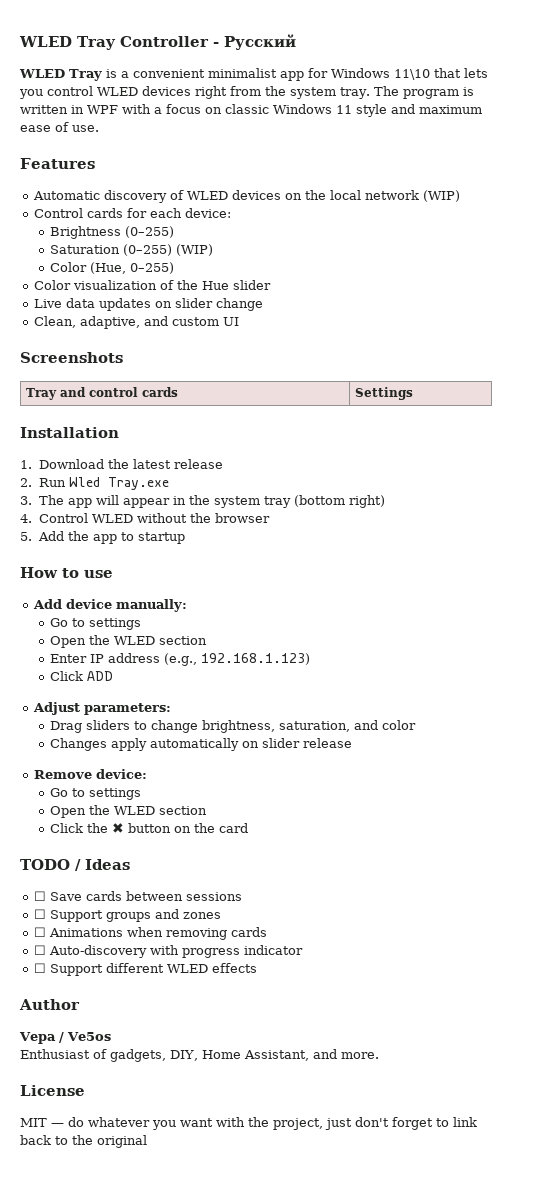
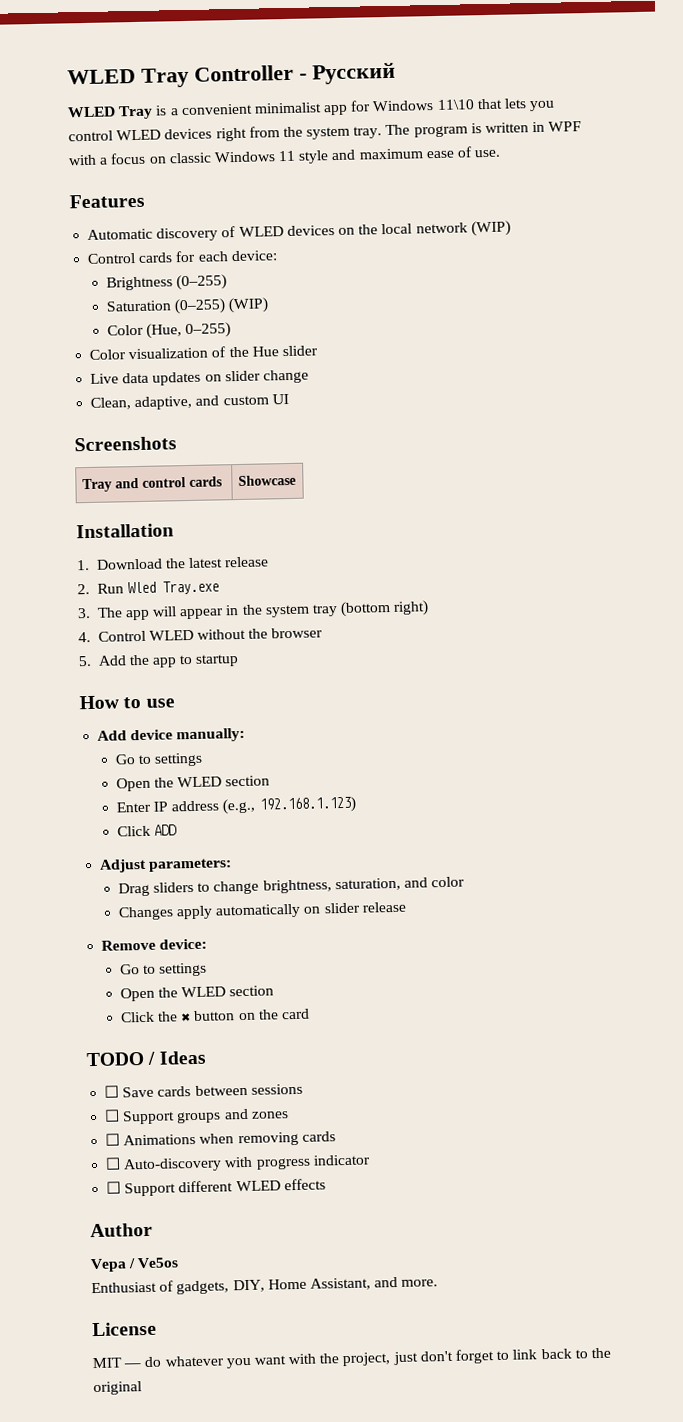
[354,387,413,400] Settings -> [237,474,296,487] Showcase

